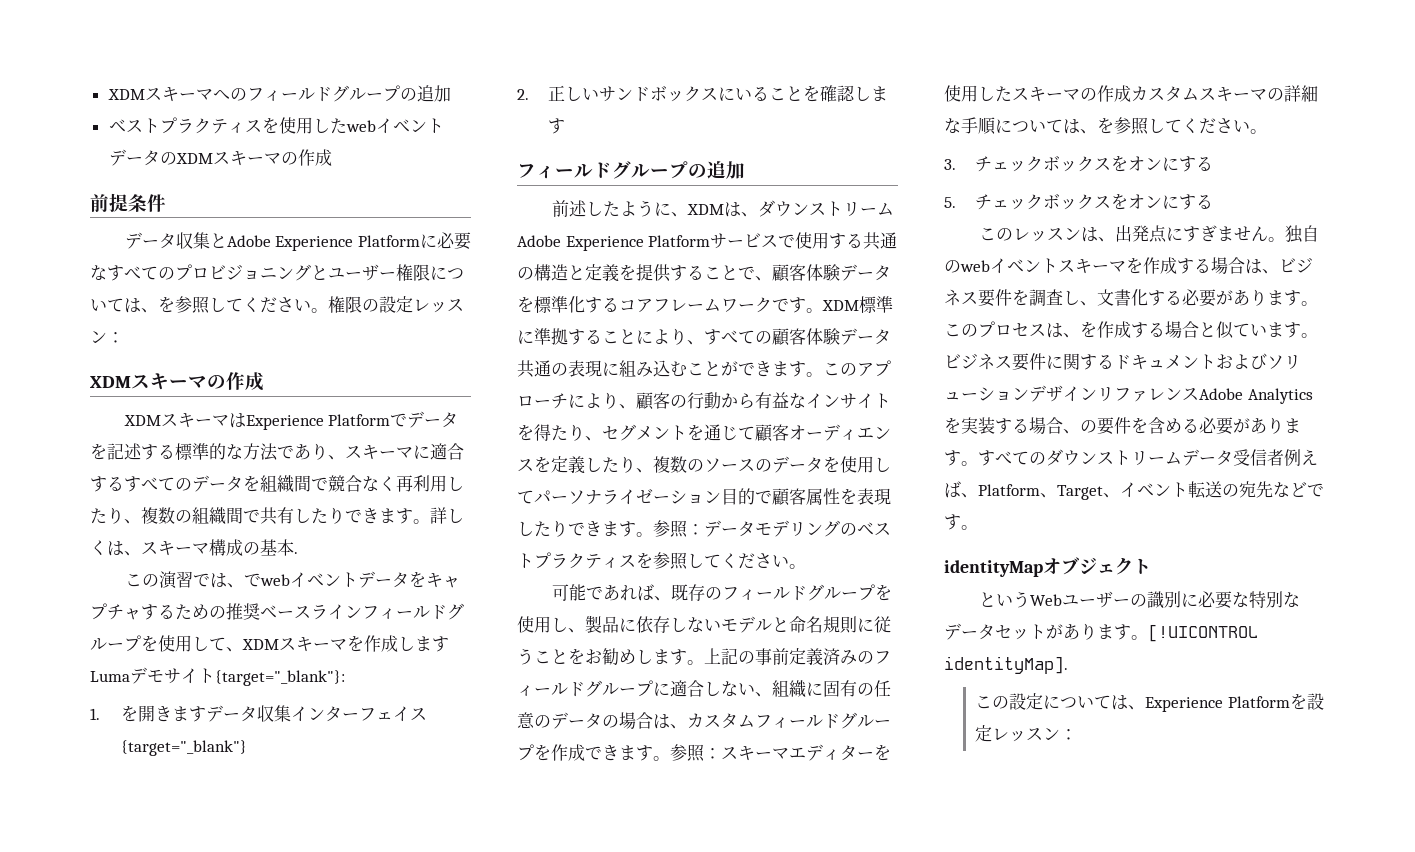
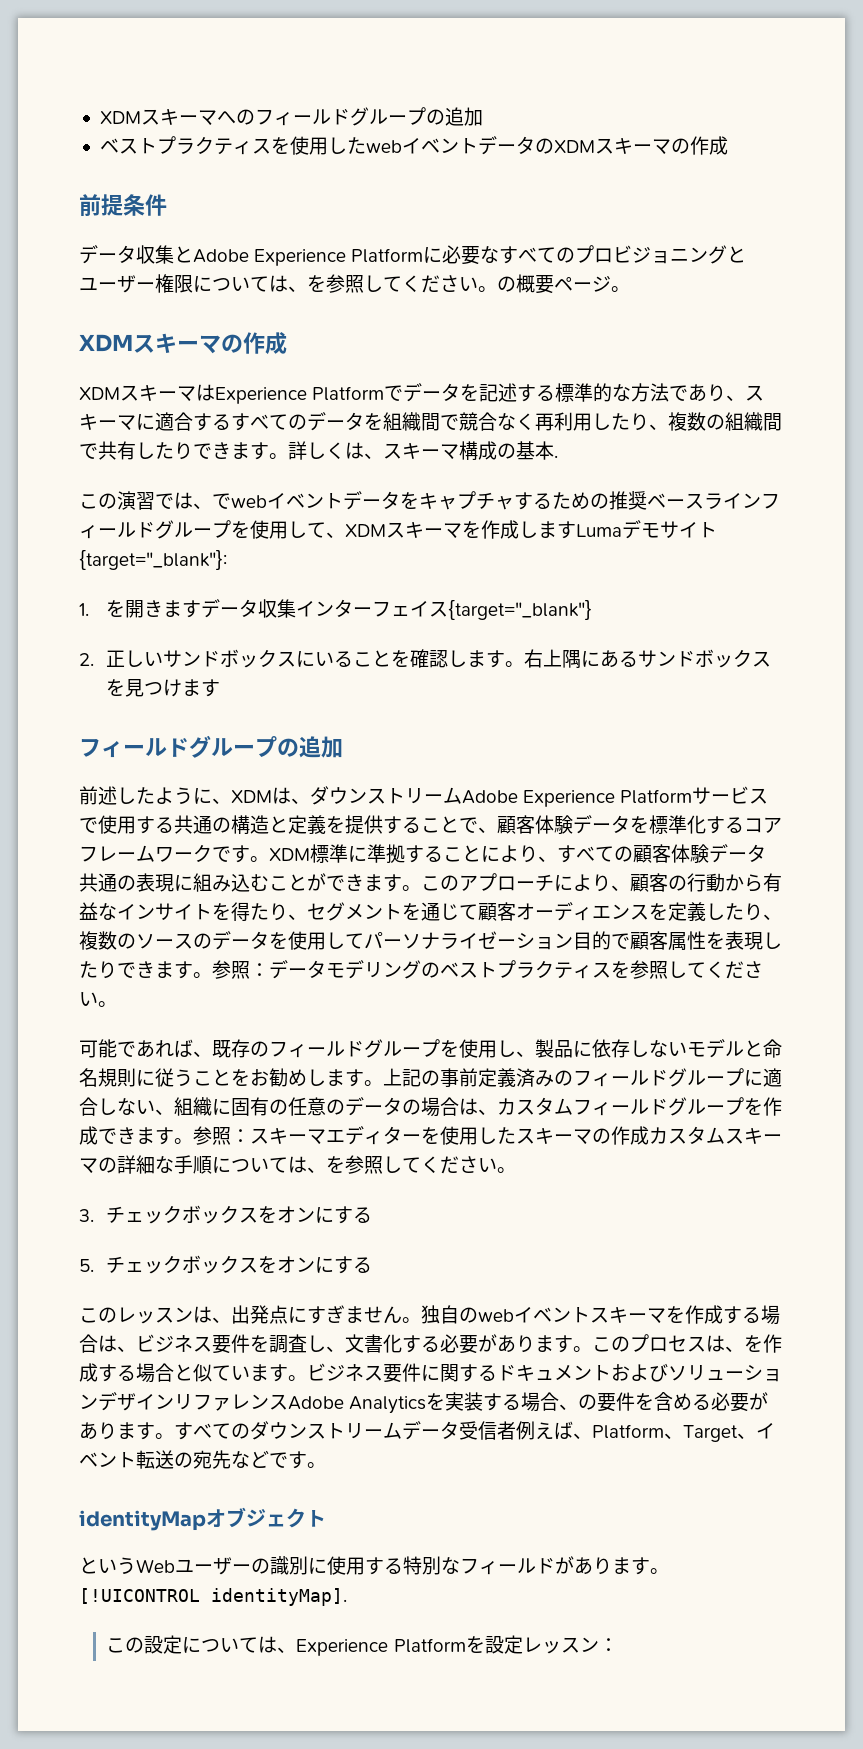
[328,296,464,313] [90,331,124,343] 権限の設定レッスン： -> [497,274,630,294] の概要ページ。
(566, 126) none -> [505,649,772,668] [106,679,221,697] 。右上隅にあるサンドボックスを見つけます
[1197,591,1300,609] [944,623,1046,640] 必要な特別なデータセット -> [327,1556,555,1575] 使用する特別なフィールド

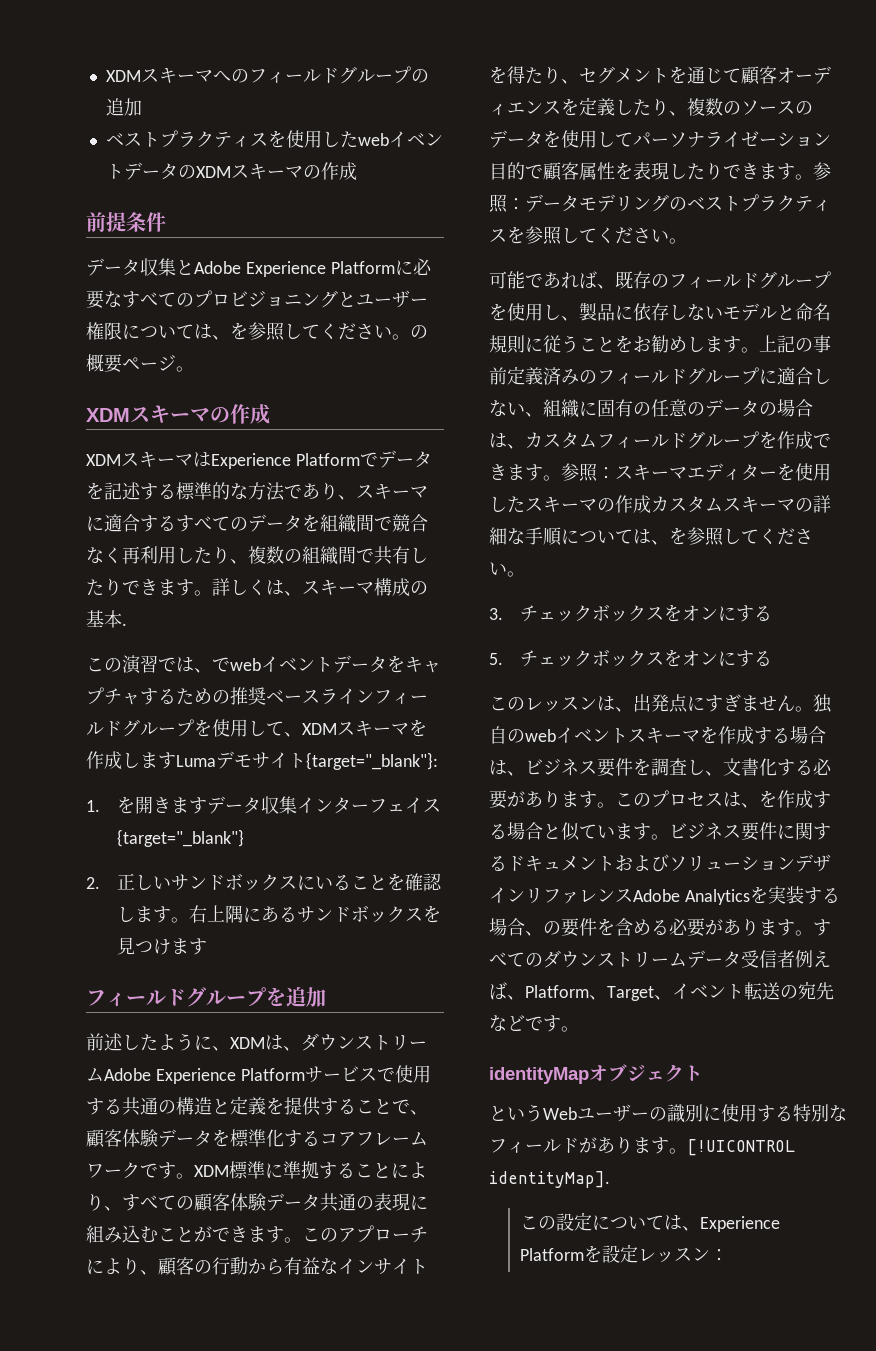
[277,738,299,757] の -> [266,987,286,1007] を

